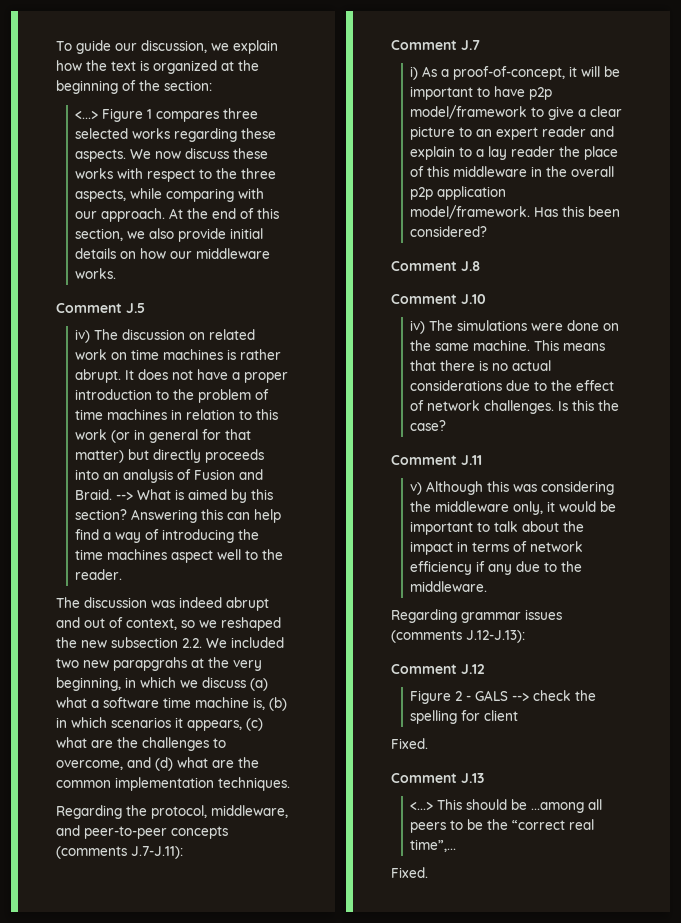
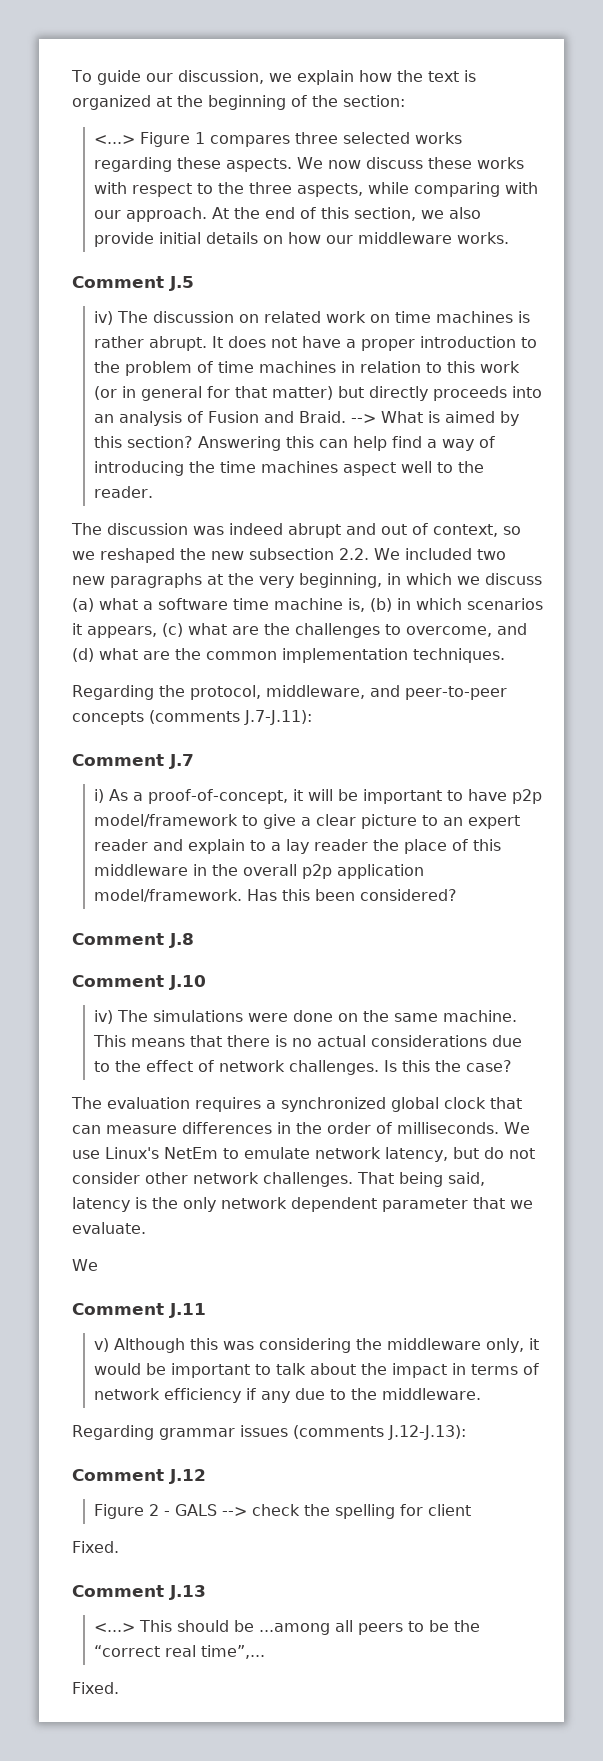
[113,657,187,671] parapgrahs -> [110,573,202,588] paragraphs
(447, 425) none -> [71,1097,522,1112] [72,1122,530,1134] [72,1147,535,1162] [72,1172,485,1187] [72,1197,533,1212] [72,1222,146,1234] [72,1259,98,1271] // The evaluation requires a synchronized global clock that can measure differences in the order of milliseconds. We use Linux's NetEm to emulate network latency, but do not consider other network challenges. That being said, latency is the only network dependent parameter that we evaluate. // We

